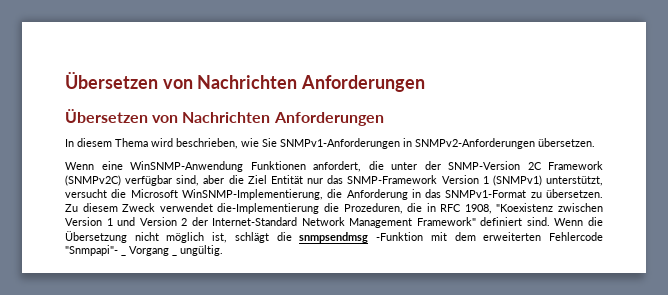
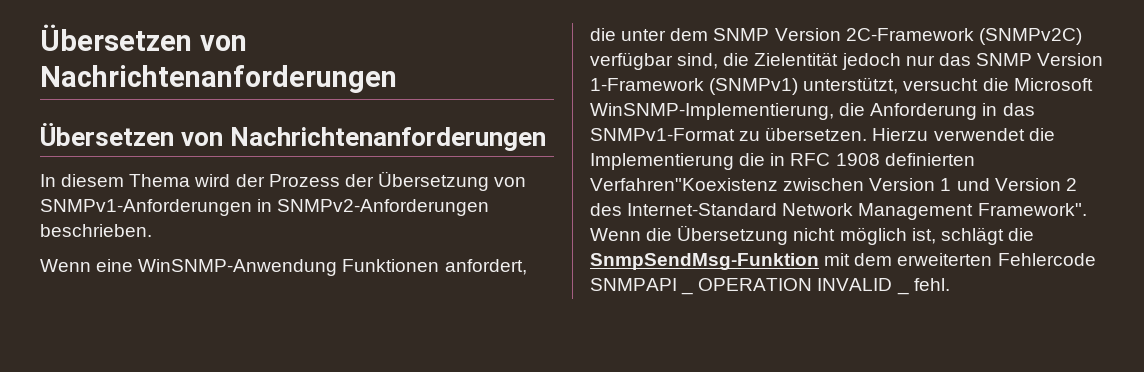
[65,72,426,92] [65,109,384,126] Übersetzen von Nachrichten Anforderungen // Übersetzen von Nachrichten Anforderungen -> [40,24,247,51] [40,65,397,93] [40,123,547,151] Übersetzen von Nachrichtenanforderungen // Übersetzen von Nachrichtenanforderungen
[176,138,277,149] beschrieben, wie Sie -> [235,171,527,191] der Prozess der Übersetzung von
[538,138,595,147] übersetzen. -> [40,224,152,237] beschrieben.
[424,161,603,170] [65,175,489,186] der SNMP-Version 2C Framework (SNMPv2C) verfügbar sind, aber die Ziel Entität nur das SNMP-Framework Version 1 -> [670,28,1082,45] [590,52,1104,70] [590,78,704,91] dem SNMP Version 2C-Framework (SNMPv2C) verfügbar sind, die Zielentität jedoch nur das SNMP Version 1-Framework
[65,203,554,214] Zu diesem Zweck verwendet die-Implementierung die Prozeduren, die in RFC 1908, "Koexistenz -> [872,128,1055,141] [590,153,975,170] [590,178,778,191] Hierzu verwendet die Implementierung die in RFC 1908 definierten Verfahren"Koexistenz
[191,217,208,226] der -> [590,203,622,216] des
[416,217,550,226] Framework" definiert sind. -> [977,203,1087,216] Framework".
[299,232,424,243] snmpsendmsg -Funktion -> [590,253,819,270] SnmpSendMsg-Funktion
[65,245,223,256] "Snmpapi"- _ Vorgang _ ungültig. -> [590,278,677,291] [681,291,694,295] [698,278,893,291] [896,291,909,295] [913,278,950,291] SNMPAPI _ OPERATION INVALID _ fehl.

